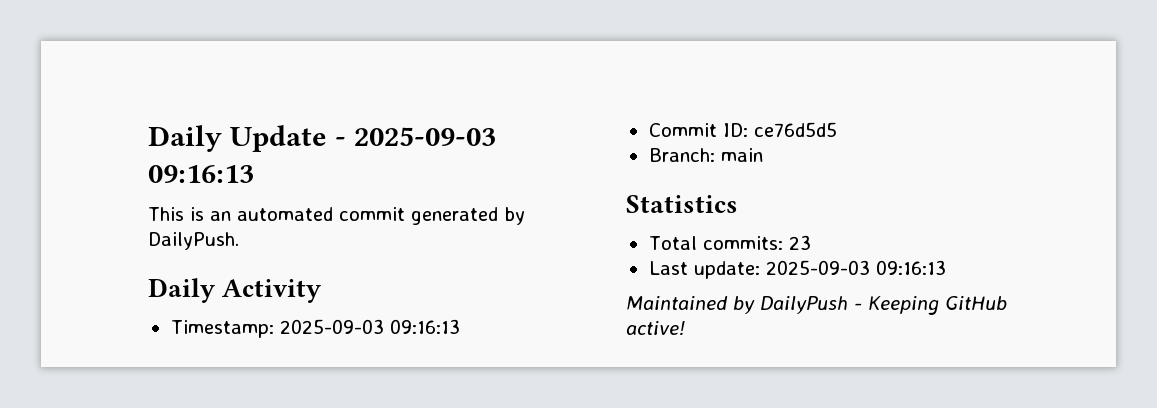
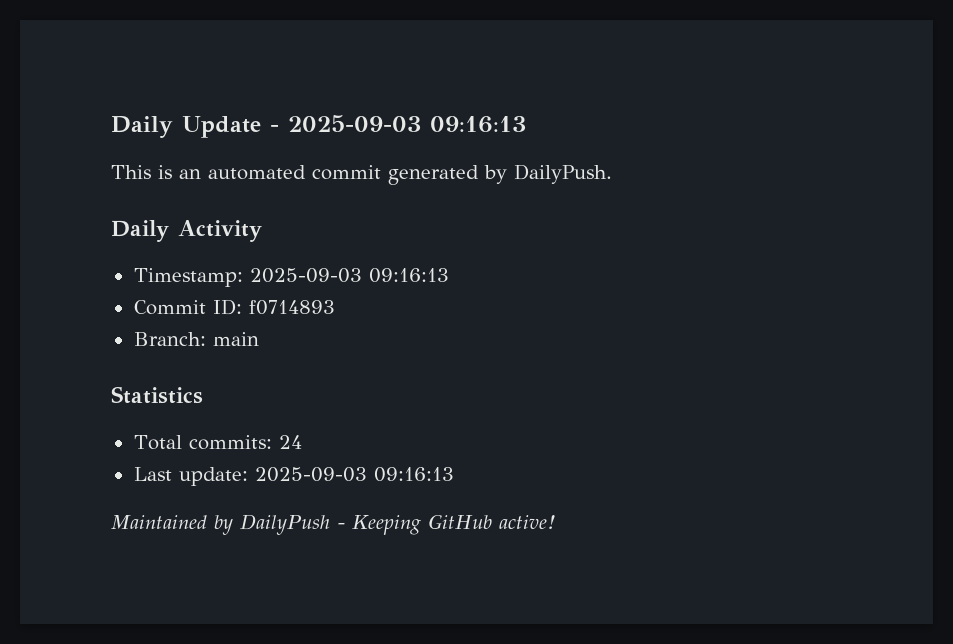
[753,122,837,137] ce76d5d5 -> [248,300,335,315] f0714893
[788,235,811,250] 23 -> [278,435,302,449] 24

